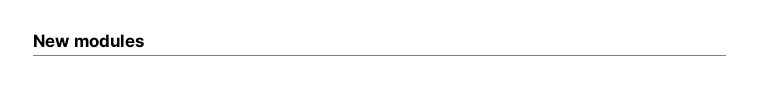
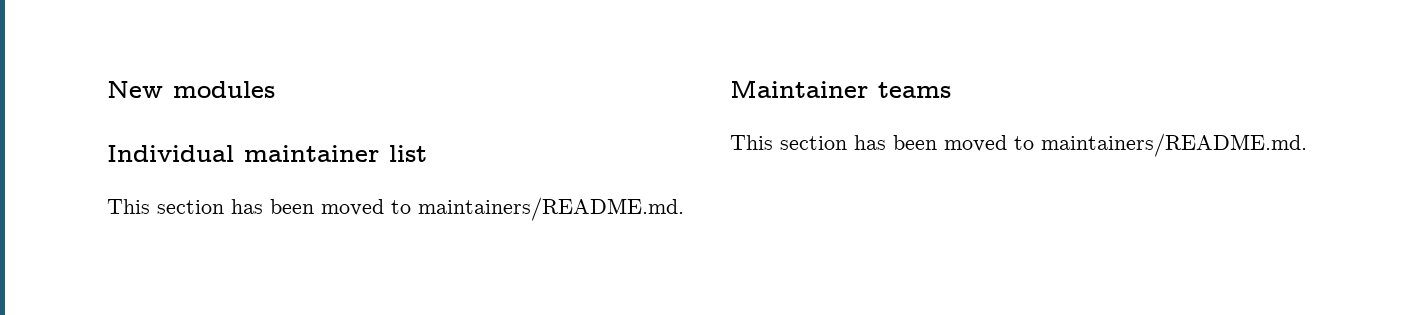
(144, 41) none -> [107,145,427,162] [107,197,684,221] [730,80,951,98] [730,133,1307,157] // Individual maintainer list // This section has been moved to maintainers/README.md. // Maintainer teams // This section has been moved to maintainers/README.md.

